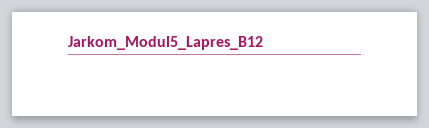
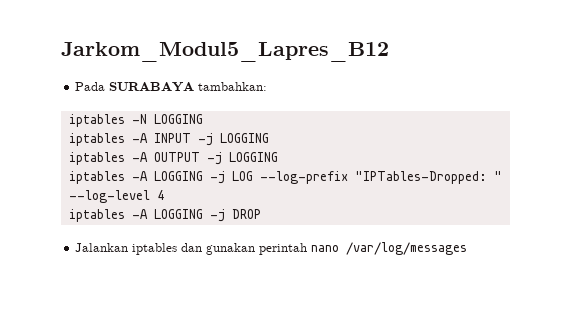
(263, 43) none -> [75,82,268,92] [68,114,203,127] [68,133,269,146] [68,152,278,165] [68,171,502,184] [68,190,164,203] [68,209,261,222] [75,242,468,255] // Pada SURABAYA tambahkan: // iptables -N LOGGING // iptables -A INPUT -j LOGGING // iptables -A OUTPUT -j LOGGING // iptables -A LOGGING -j LOG --log-prefix "IPTables-Dropped: " --log-level 4 // iptables -A LOGGING -j DROP // Jalankan iptables dan gunakan perintah nano /var/log/messages

